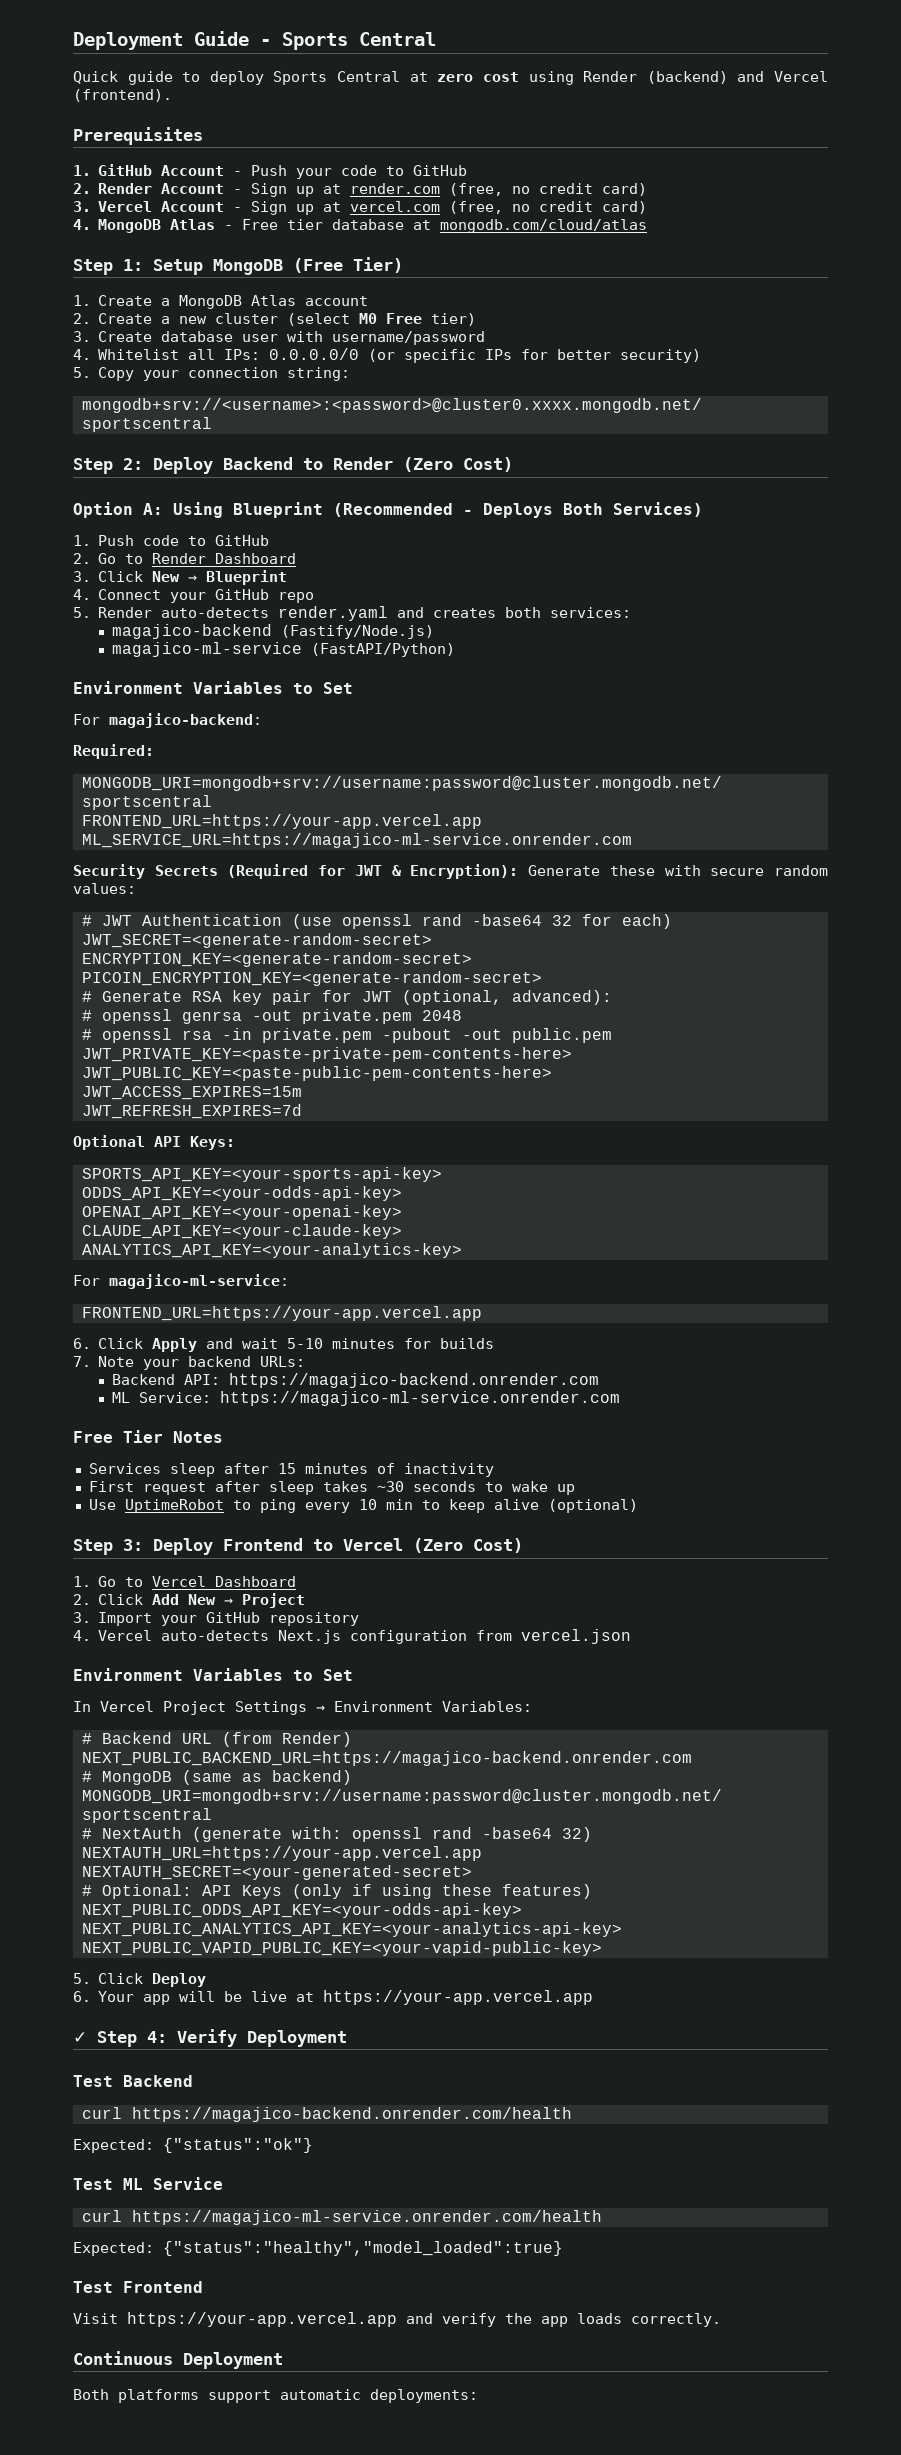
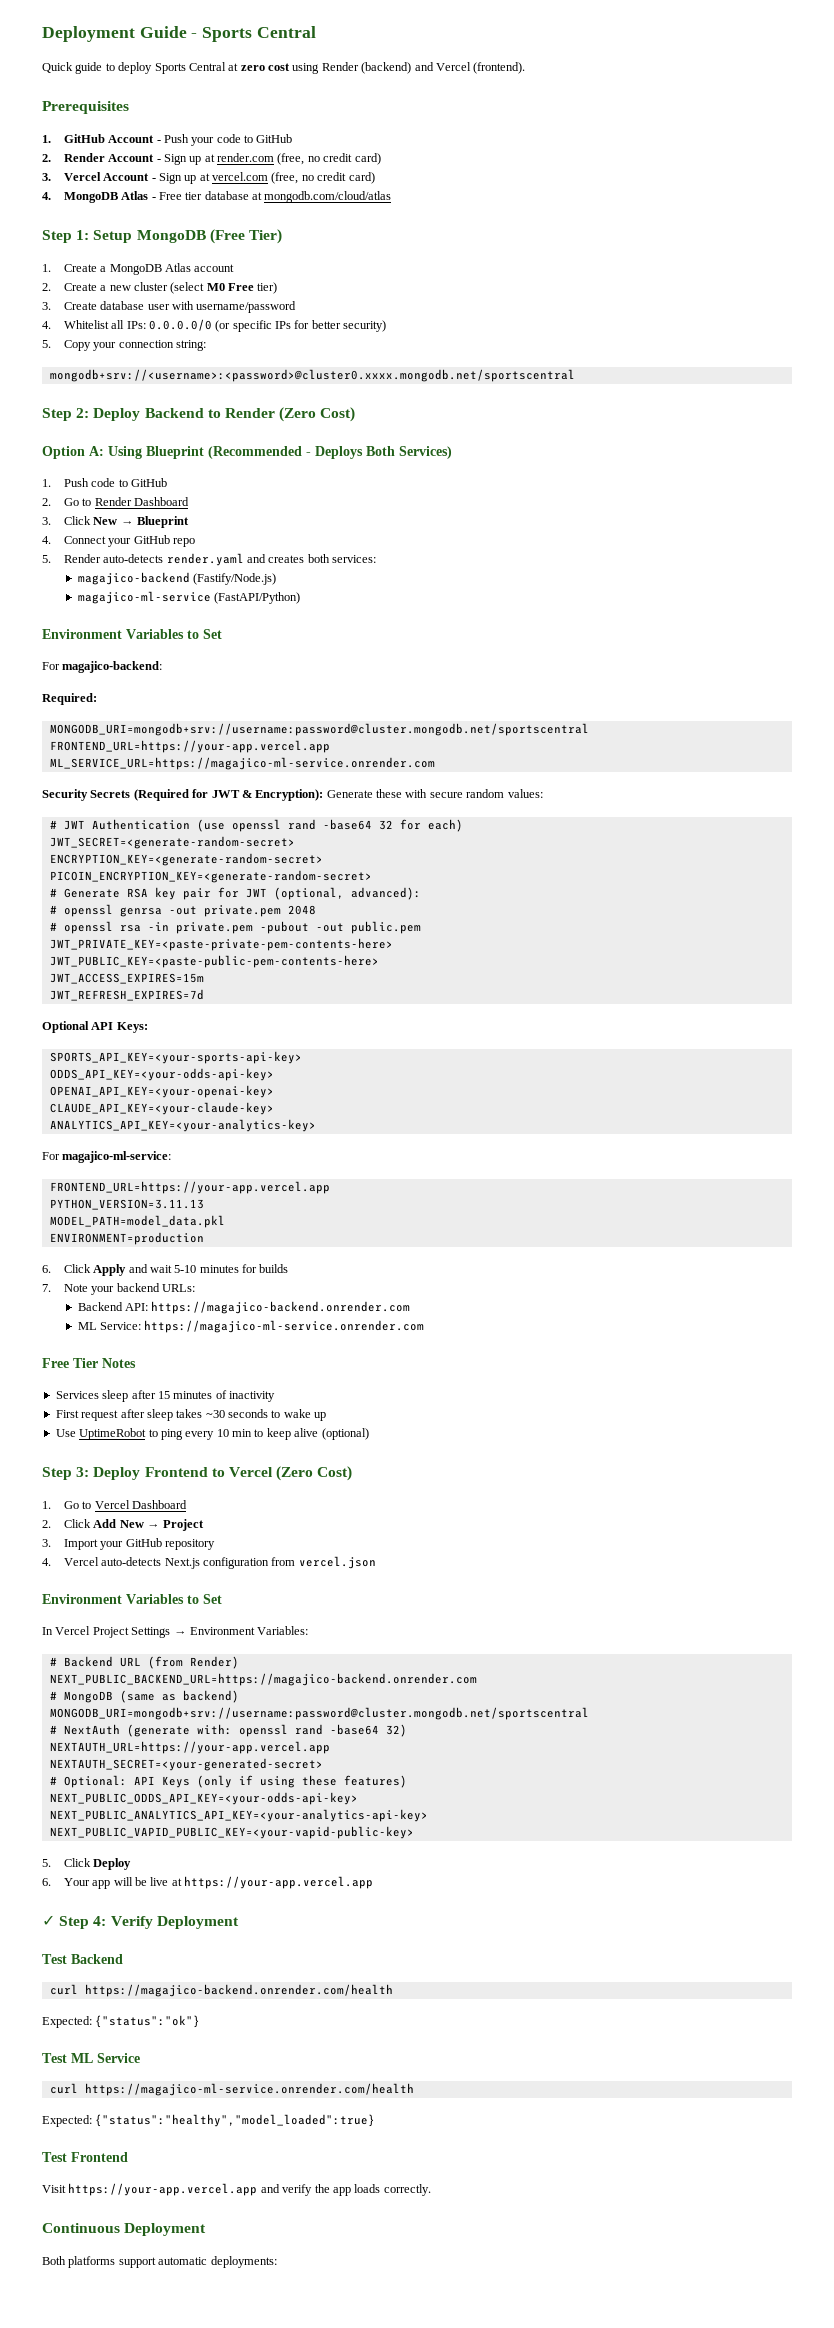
(482, 1313) none -> [49,1199,204,1210] [49,1215,225,1228] [49,1232,204,1245] // PYTHON_VERSION=3.11.13 // MODEL_PATH=model_data.pkl // ENVIRONMENT=production

